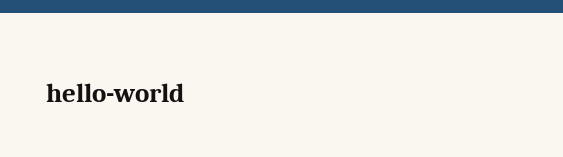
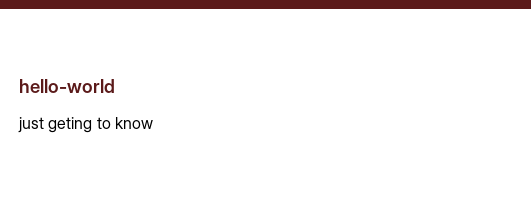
(184, 92) none -> [18,117,153,133] // just geting to know

